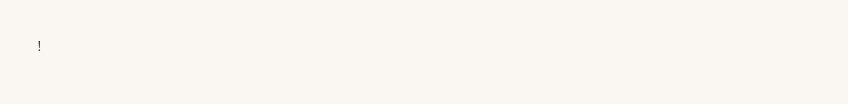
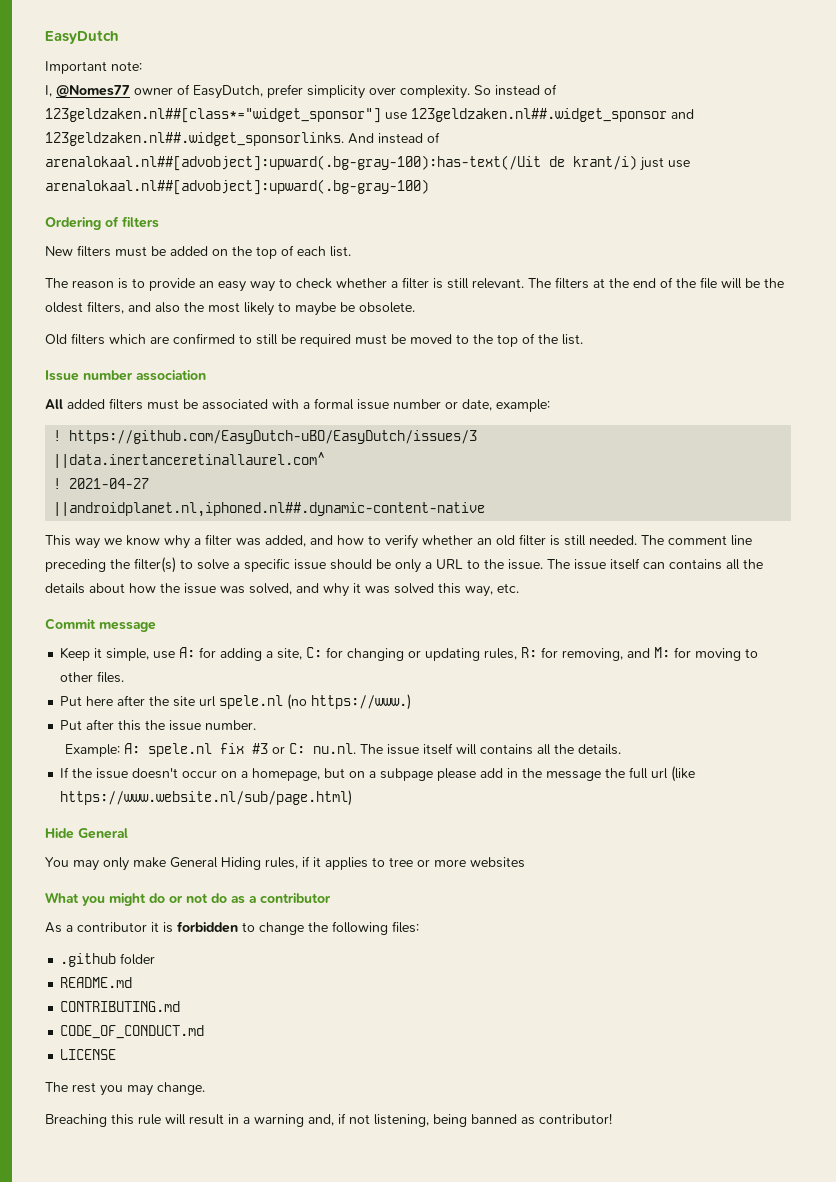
[37,41,42,51] ! -> [45,30,118,44] [45,61,142,74] [45,84,557,99] [45,108,694,123] [45,132,440,146] [45,155,690,171] [45,179,429,195] [45,216,159,230] [45,245,351,259] [45,277,784,292] [45,301,415,316] [45,333,583,347] [45,370,206,381] [45,398,550,412] [53,430,478,444] [53,452,326,468] [53,478,150,489] [53,502,486,517] [45,534,752,549] [45,557,763,573] [45,583,519,597] [45,618,156,632] [60,647,759,661] [60,671,125,683] [60,694,412,710] [60,719,257,731] [65,743,622,757] [60,766,696,782] [60,790,353,806] [45,828,128,839] [45,856,525,871] [45,892,331,906] [45,921,419,935] [60,953,156,967] [60,977,133,988] [60,1001,181,1012] [60,1025,205,1039] [60,1049,117,1060] [45,1082,205,1096] [45,1113,612,1127] EasyDutch // Important note: // I, @Nomes77 owner of EasyDutch, prefer simplicity over complexity. So instead of 123geldzaken.nl##[class*="widget_sponsor"] use 123geldzaken.nl##.widget_sponsor and 123geldzaken.nl##.widget_sponsorlinks. And instead of arenalokaal.nl##[advobject]:upward(.bg-gray-100):has-text(/Uit de krant/i) just use arenalokaal.nl##[advobject]:upward(.bg-gray-100) // Ordering of filters // New filters must be added on the top of each list. // The reason is to provide an easy way to check whether a filter is still relevant. The filters at the end of the file will be the oldest filters, and also the most likely to maybe be obsolete. // Old filters which are confirmed to still be required must be moved to the top of the list. // Issue number association // All added filters must be associated with a formal issue number or date, example: // ! https://github.com/EasyDutch-uBO/EasyDutch/issues/3 // ||data.inertanceretinallaurel.com^ // ! 2021-04-27 // ||androidplanet.nl,iphoned.nl##.dynamic-content-native // This way we know why a filter was added, and how to verify whether an old filter is still needed. The comment line preceding the filter(s) to solve a specific issue should be only a URL to the issue. The issue itself can contains all the details about how the issue was solved, and why it was solved this way, etc. // Commit message // Keep it simple, use A: for adding a site, C: for changing or updating rules, R: for removing, and M: for moving to other files. // Put here after the site url spele.nl (no https://www.) // Put after this the issue number. // Example: A: spele.nl fix #3 or C: nu.nl. The issue itself will contains all the details. // If the issue doesn't occur on a homepage, but on a subpage please add in the message the full url (like https://www.website.nl/sub/page.html) // Hide General // You may only make General Hiding rules, if it applies to tree or more websites // What you might do or not do as a contributor // As a contributor it is forbidden to change the following files: // .github folder // README.md // CONTRIBUTING.md // CODE_OF_CONDUCT.md // LICENSE // The rest you may change. // Breaching this rule will result in a warning and, if not listening, being banned as contributor!

